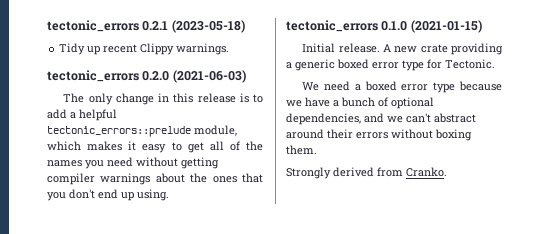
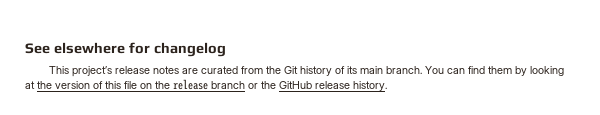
[47,20,245,33] [59,43,230,55] [47,70,246,83] [63,93,263,105] [47,109,117,121] [47,125,237,137] [47,141,263,153] [47,157,219,169] [47,173,263,185] [47,189,169,201] [286,20,482,33] [302,43,503,55] [286,59,495,71] [302,81,502,93] [286,97,434,109] [286,113,476,125] [286,129,472,141] [286,145,317,155] [286,167,447,179] tectonic_errors 0.2.1 (2023-05-18) // Tidy up recent Clippy warnings. // tectonic_errors 0.2.0 (2021-06-03) // The only change in this release is to add a helpful tectonic_errors::prelude module, which makes it easy to get all of the names you need without getting compiler warnings about the ones that you don't end up using. // tectonic_errors 0.1.0 (2021-01-15) // Initial release. A new crate providing a generic boxed error type for Tectonic. // We need a boxed error type because we have a bunch of optional dependencies, and we can't abstract around their errors without boxing them. // Strongly derived from Cranko. -> [25,42,226,57] [48,66,564,77] [25,79,387,91] See elsewhere for changelog // This project’s release notes are curated from the Git history of its main branch. You can find them by looking at the version of this file on the release branch or the GitHub release history.

